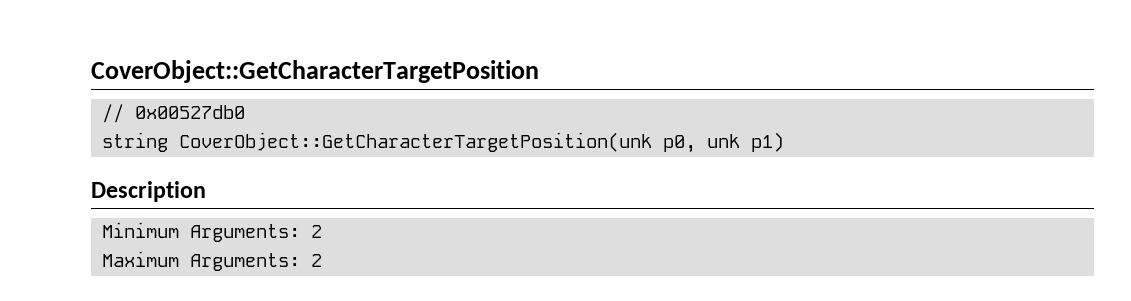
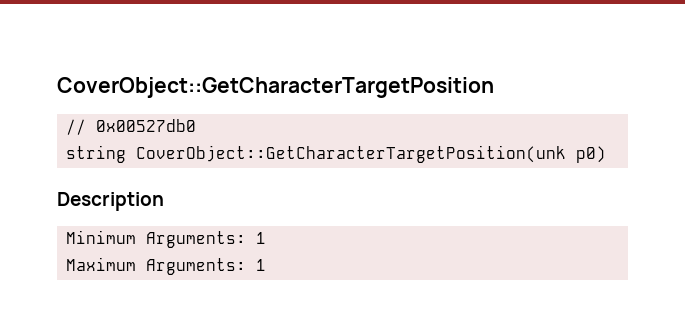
[663,132,785,153] p0, unk p1) -> [576,146,606,163] p0)
[311,225,323,238] 2 -> [256,232,266,244] 1
[311,254,323,267] 2 -> [256,259,266,271] 1

